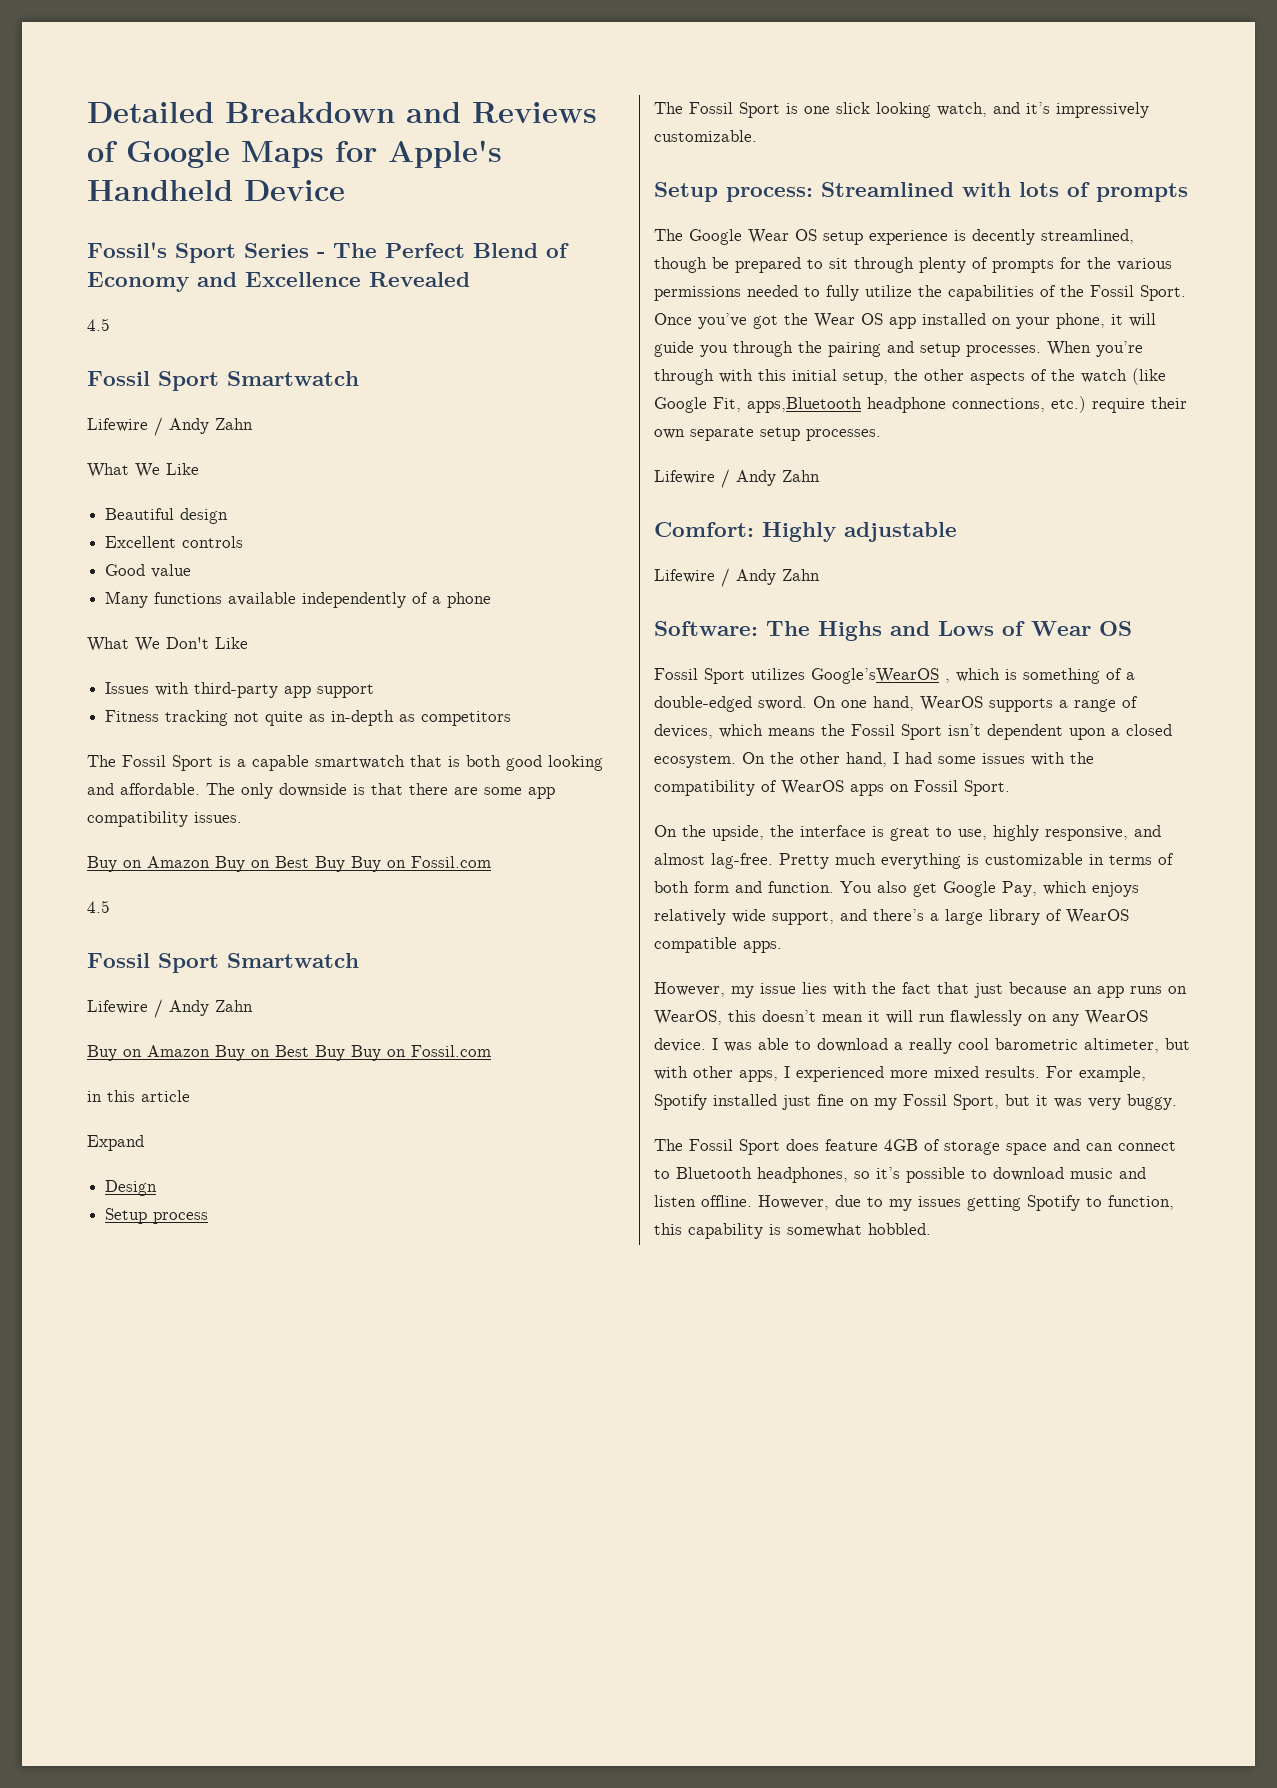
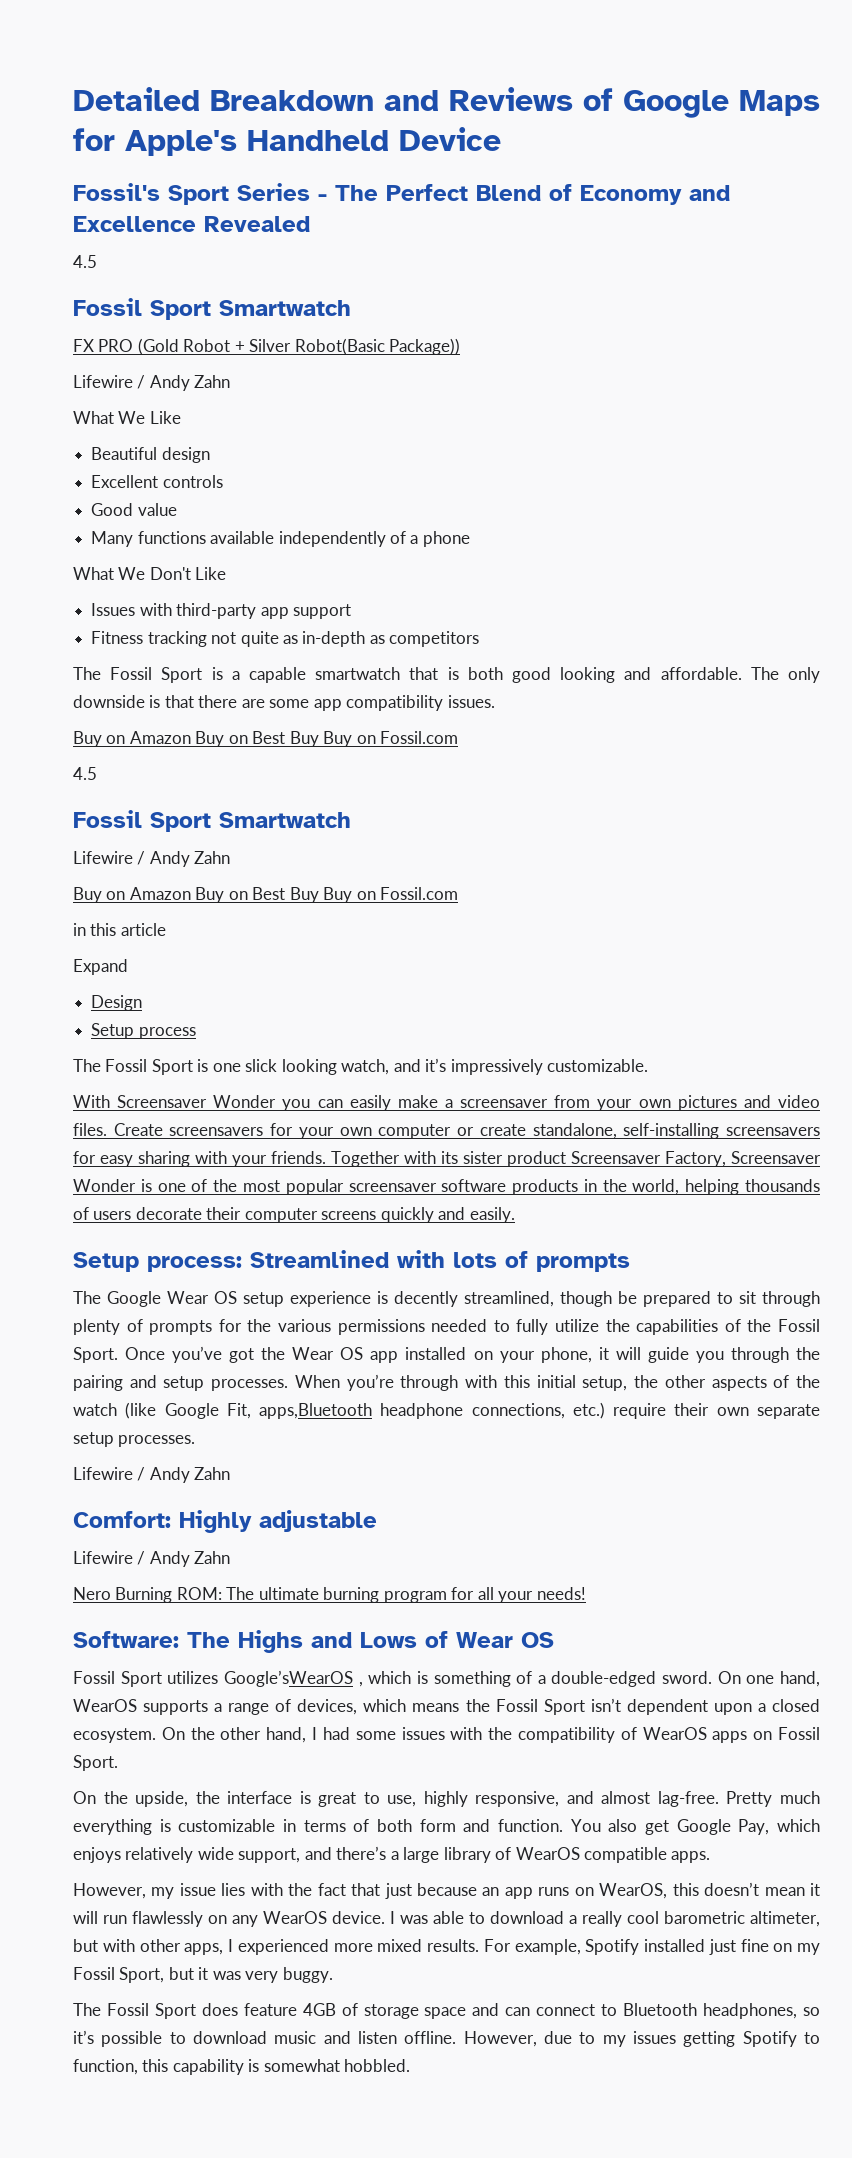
(359, 378) none -> [73,338,461,355] // FX PRO (Gold Robot + Silver Robot(Basic Package))
(757, 136) none -> [73,1095,820,1111] [73,1123,821,1139] [73,1151,821,1167] [73,1179,821,1195] [73,1207,515,1223] // With Screensaver Wonder you can easily make a screensaver from your own pictures and video files. Create screensavers for your own computer or create standalone, self-installing screensavers for easy sharing with your friends. Together with its sister product Screensaver Factory, Screensaver Wonder is one of the most popular screensaver software products in the world, helping thousands of users decorate their computer screens quickly and easily.
(820, 575) none -> [73,1587,586,1603] // Nero Burning ROM: The ultimate burning program for all your needs!

